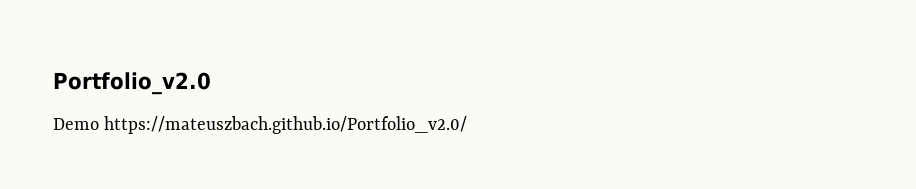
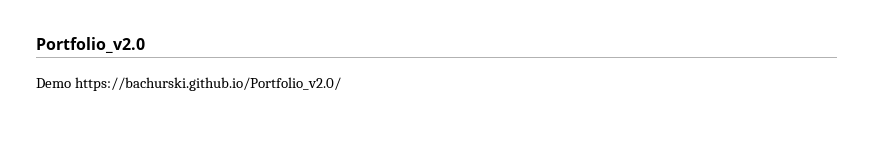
[104,116,468,134] https://mateuszbach.github.io/Portfolio_v2.0/ -> [74,77,341,91] https://bachurski.github.io/Portfolio_v2.0/

